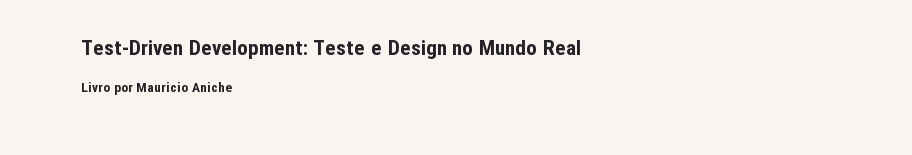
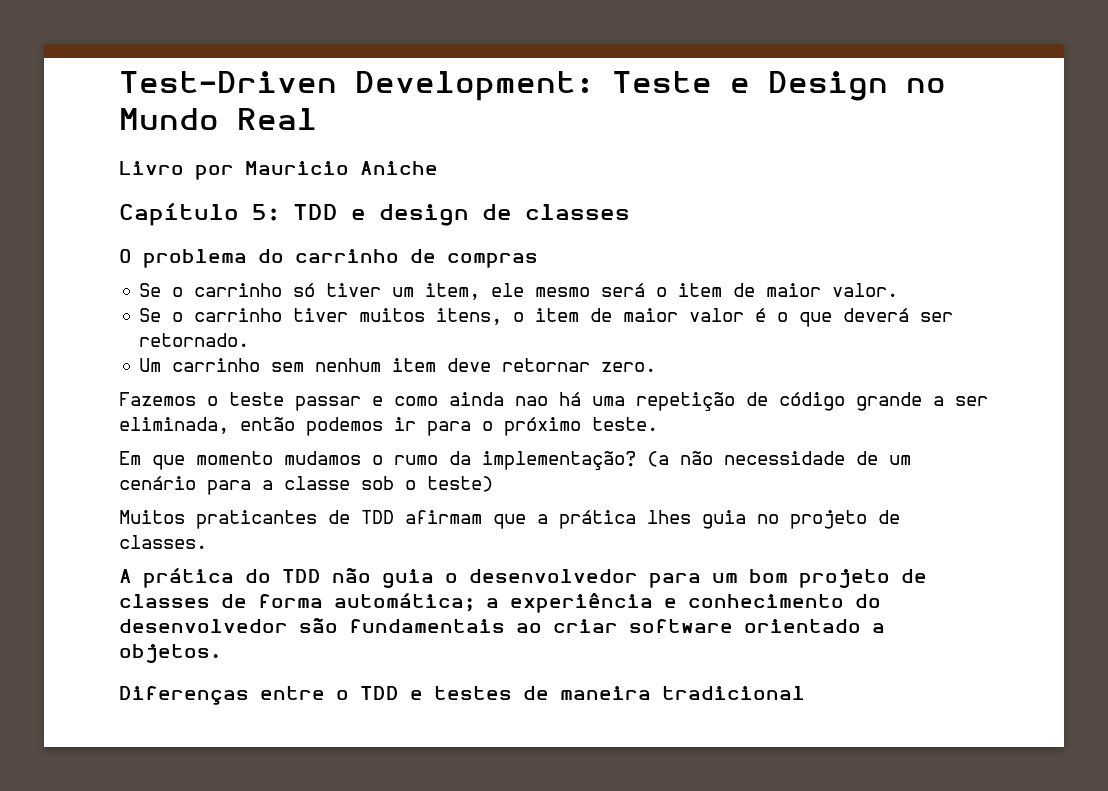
(232, 87) none -> [119,203,630,226] [119,249,538,268] [139,283,899,300] [139,308,954,327] [139,333,250,347] [139,358,657,372] [119,392,988,411] [119,417,658,436] [119,451,911,470] [119,476,493,495] [119,510,900,529] [119,535,207,549] [119,568,927,588] [119,593,881,613] [119,618,885,633] [119,644,221,663] [119,686,805,705] // Capítulo 5: TDD e design de classes // O problema do carrinho de compras // Se o carrinho só tiver um item, ele mesmo será o item de maior valor. // Se o carrinho tiver muitos itens, o item de maior valor é o que deverá ser retornado. // Um carrinho sem nenhum item deve retornar zero. // Fazemos o teste passar e como ainda nao há uma repetição de código grande a ser eliminada, então podemos ir para o próximo teste. // Em que momento mudamos o rumo da implementação? (a não necessidade de um cenário para a classe sob o teste) // Muitos praticantes de TDD afirmam que a prática lhes guia no projeto de classes. // A prática do TDD não guia o desenvolvedor para um bom projeto de classes de forma automática; a experiência e conhecimento do desenvolvedor são fundamentais ao criar software orientado a objetos. // Diferenças entre o TDD e testes de maneira tradicional

